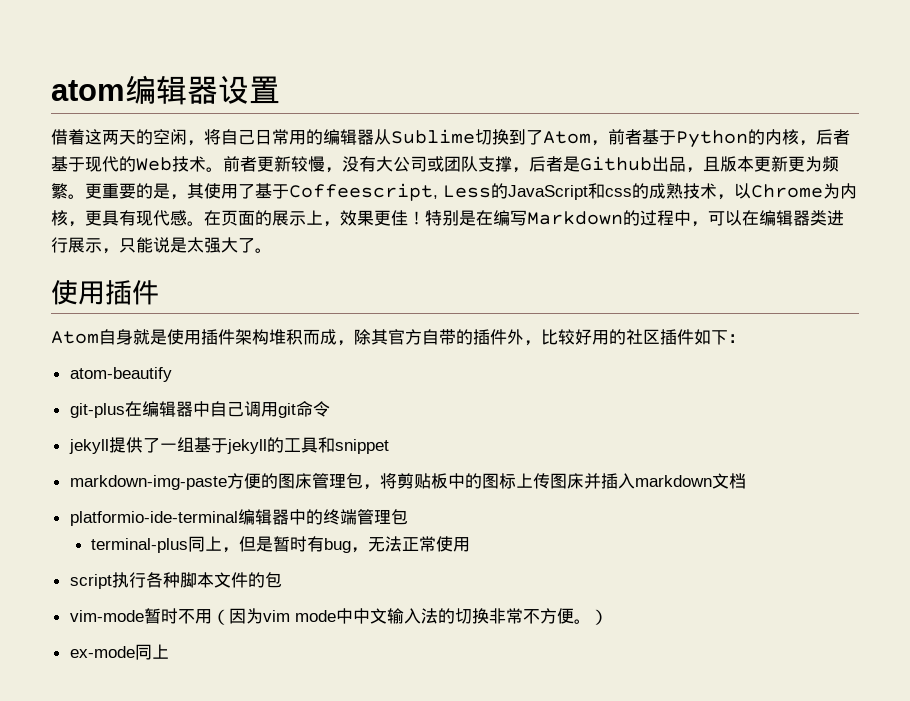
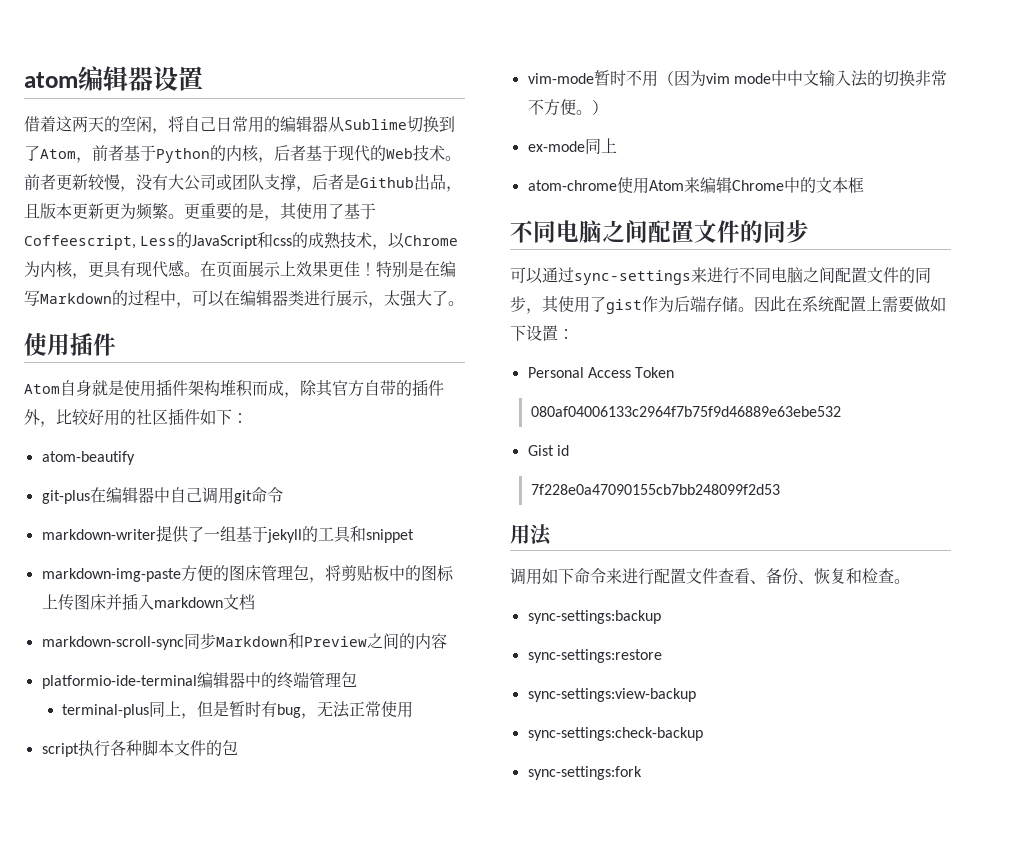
[255,210,340,227] 的展示上， -> [248,261,296,277] 展示上
[119,237,187,253] 只能说是 -> (384, 305) none
[68,439,109,454] jekyll -> [41,529,156,540] markdown-writer
(746, 481) none -> [41,633,447,650] // markdown-scroll-sync同步Markdown和Preview之间的内容
(169, 651) none -> [527,177,864,194] [510,220,809,243] [510,267,931,285] [510,296,946,314] [510,325,574,341] [527,367,675,378] [530,406,841,417] [527,445,569,456] [530,484,780,495] [510,524,552,546] [510,568,910,585] [527,610,661,624] [527,649,662,663] [527,688,696,702] [527,727,703,741] [527,766,642,780] // atom-chrome使用Atom来编辑Chrome中的文本框 // 不同电脑之间配置文件的同步 // 可以通过sync-settings来进行不同电脑之间配置文件的同步，其使用了gist作为后端存储。因此在系统配置上需要做如下设置： // Personal Access Token // 080af04006133c2964f7b75f9d46889e63ebe532 // Gist id // 7f228e0a47090155cb7bb248099f2d53 // 用法 // 调用如下命令来进行配置文件查看、备份、恢复和检查。 // sync-settings:backup // sync-settings:restore // sync-settings:view-backup // sync-settings:check-backup // sync-settings:fork

